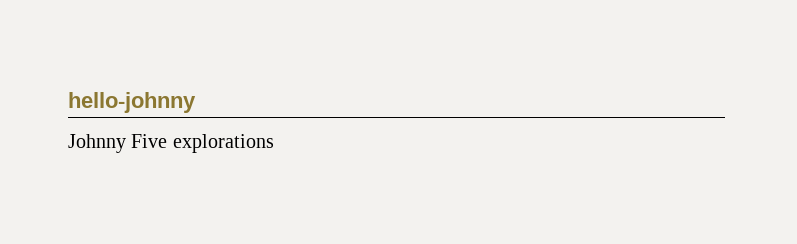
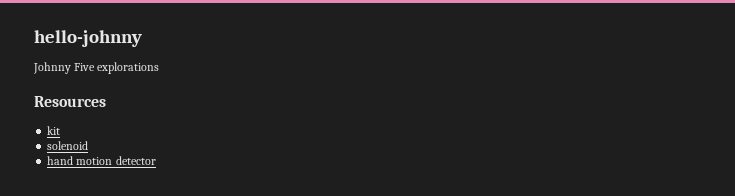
(274, 143) none -> [34,96,106,107] [47,126,61,135] [47,141,89,150] [47,156,156,165] // Resources // kit // solenoid // hand motion detector

